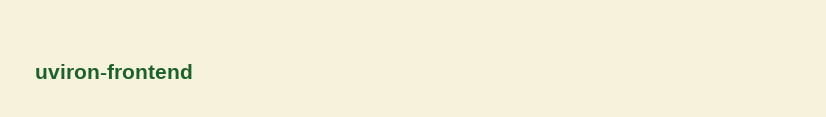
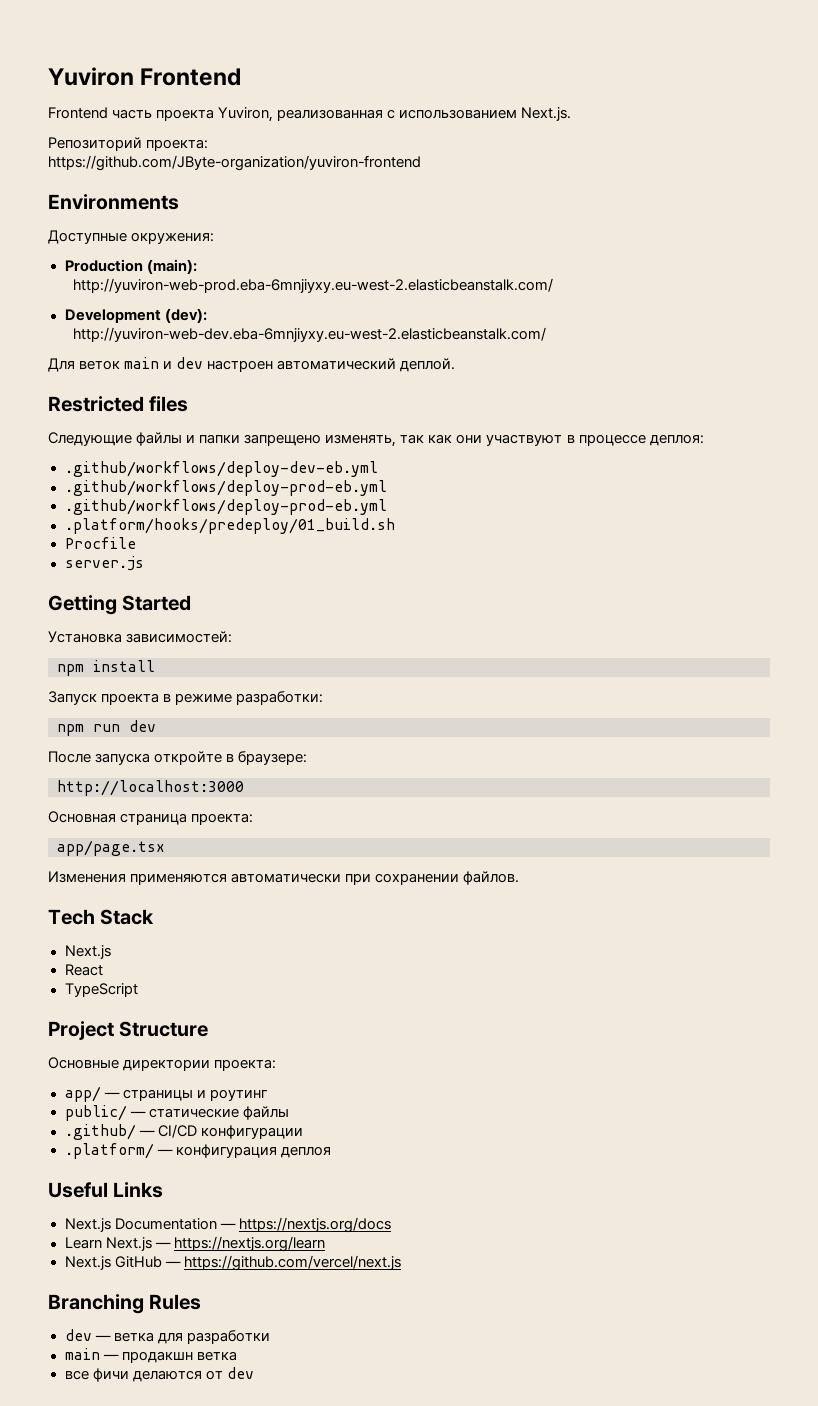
[35,64,193,79] uviron-frontend -> [48,67,242,86] [48,107,572,122] [48,137,209,151] [48,155,421,171] [48,194,179,210] [48,230,215,244] [64,259,197,274] [73,278,554,293] [64,308,207,323] [73,327,547,342] [48,357,456,372] [48,396,189,412] [48,432,704,447] [64,461,378,477] [64,480,387,496] [64,499,387,515] [64,518,395,534] [64,537,136,549] [64,556,144,571] [48,595,192,615] [48,631,233,643] [57,660,155,676] [48,691,324,705] [57,720,156,736] [48,751,308,765] [57,780,244,796] [48,811,254,825] [57,840,165,856] [48,871,520,885] [48,909,155,925] [64,945,111,959] [64,964,103,976] [64,983,138,997] [48,1021,209,1040] [48,1057,277,1071] [64,1086,267,1102] [64,1105,289,1121] [64,1124,303,1140] [64,1143,331,1159] [48,1182,164,1198] [64,1217,391,1233] [64,1236,325,1252] [64,1255,401,1271] [48,1294,202,1314] [64,1329,270,1344] [64,1348,237,1363] [64,1367,254,1382] Yuviron Frontend // Frontend часть проекта Yuviron, реализованная с использованием Next.js. // Репозиторий проекта: // https://github.com/JByte-organization/yuviron-frontend // Environments // Доступные окружения: // Production (main): // http://yuviron-web-prod.eba-6mnjiyxy.eu-west-2.elasticbeanstalk.com/ // Development (dev): // http://yuviron-web-dev.eba-6mnjiyxy.eu-west-2.elasticbeanstalk.com/ // Для веток main и dev настроен автоматический деплой. // Restricted files // Следующие файлы и папки запрещено изменять, так как они участвуют в процессе деплоя: // .github/workflows/deploy-dev-eb.yml // .github/workflows/deploy-prod-eb.yml // .github/workflows/deploy-prod-eb.yml // .platform/hooks/predeploy/01_build.sh // Procfile // server.js // Getting Started // Установка зависимостей: // npm install // Запуск проекта в режиме разработки: // npm run dev // После запуска откройте в браузере: // http://localhost:3000 // Основная страница проекта: // app/page.tsx // Изменения применяются автоматически при сохранении файлов. // Tech Stack // Next.js // React // TypeScript // Project Structure // Основные директории проекта: // app/ — страницы и роутинг // public/ — статические файлы // .github/ — CI/CD конфигурации // .platform/ — конфигурация деплоя // Useful Links // Next.js Documentation — https://nextjs.org/docs // Learn Next.js — https://nextjs.org/learn // Next.js GitHub — https://github.com/vercel/next.js // Branching Rules // dev — ветка для разработки // main — продакшн ветка // все фичи делаются от dev

